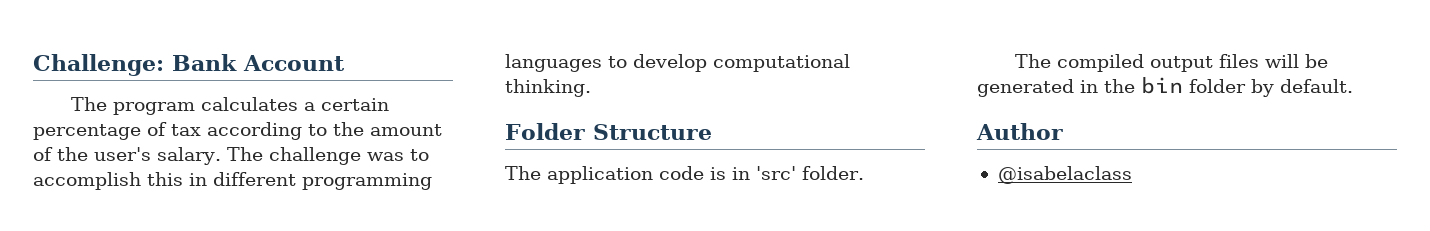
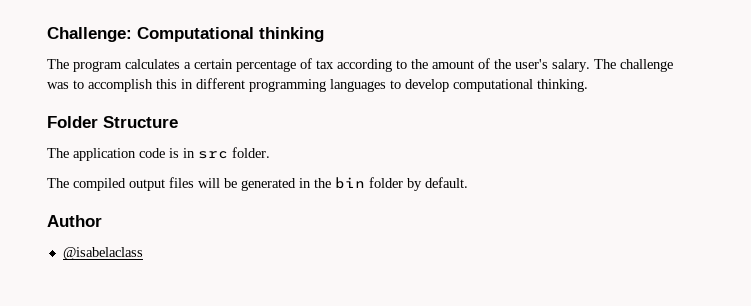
[172,54,345,71] Bank Account -> [137,27,324,42] Computational thinking
[756,166,796,180] 'src' -> [198,151,228,159] src

